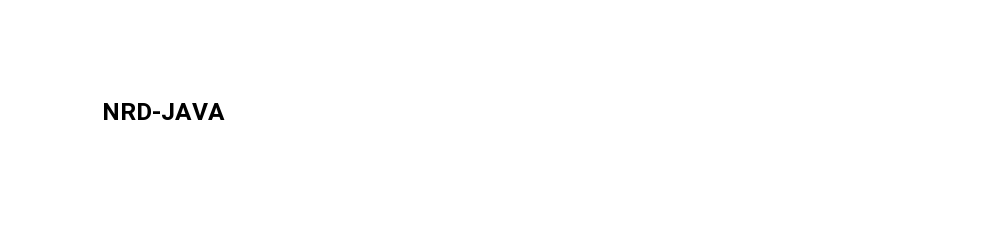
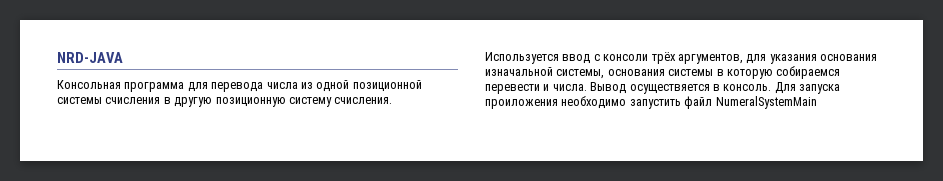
(225, 111) none -> [57,80,422,92] [57,97,393,107] [485,52,877,64] [485,66,841,79] [485,82,840,94] [485,96,817,109] // Консольная программа для перевода числа из одной позиционной системы счисления в другую позиционную систему счисления. Используется ввод с консоли трёх аргументов, для указания основания изначальной системы, основания системы в которую собираемся перевести и числа. Вывод осуществяется в консоль. Для запуска проиложения необходимо запустить файл NumeralSystemMain

